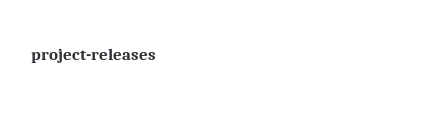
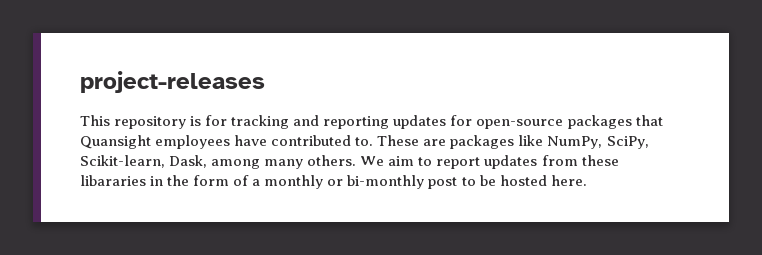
(156, 55) none -> [80,115,663,129] [80,135,649,149] [80,155,619,169] [80,175,587,189] // This repository is for tracking and reporting updates for open-source packages that Quansight employees have contributed to. These are packages like NumPy, SciPy, Scikit-learn, Dask, among many others. We aim to report updates from these libararies in the form of a monthly or bi-monthly post to be hosted here.

